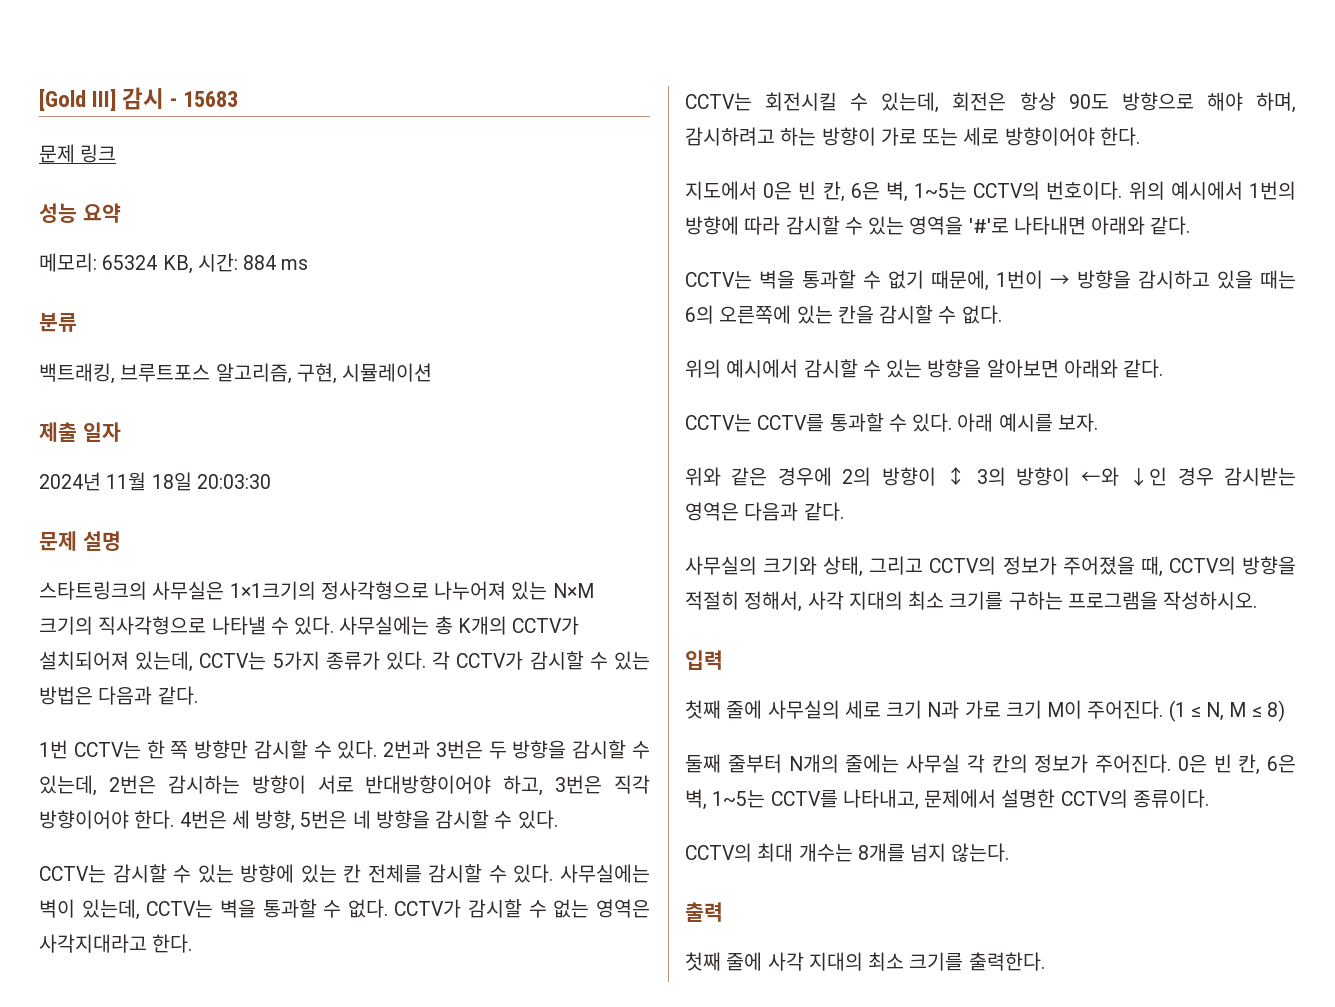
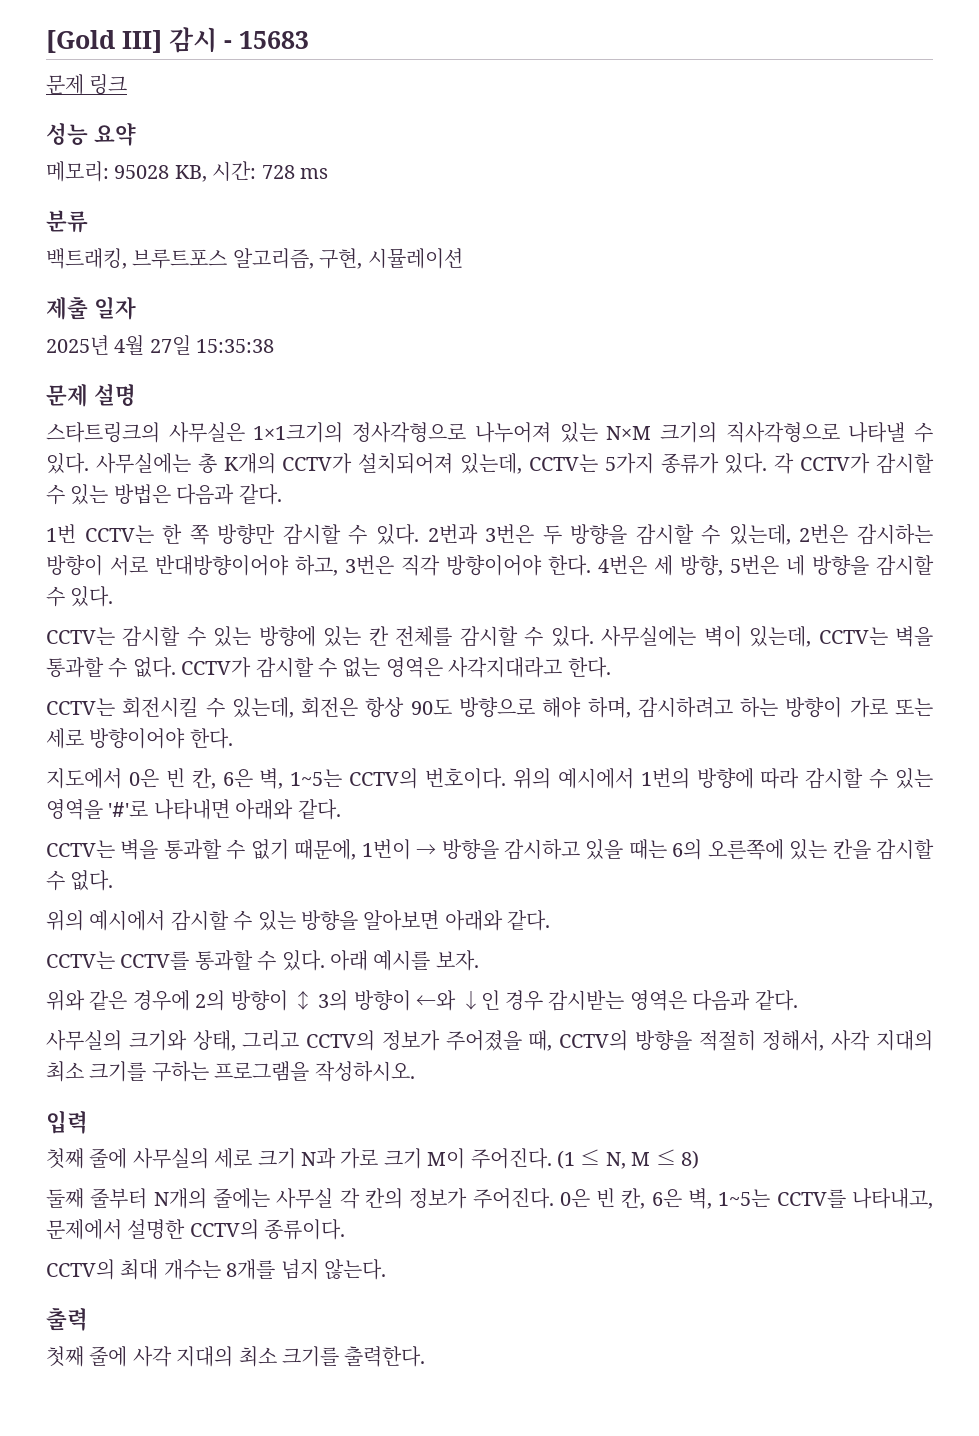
[102,255,158,270] 65324 -> [114,165,170,179] 95028
[243,255,277,270] 884 -> [261,165,295,179] 728
[39,472,271,491] 2024년 11월 18일 20:03:30 -> [46,334,275,355] 2025년 4월 27일 15:35:38

